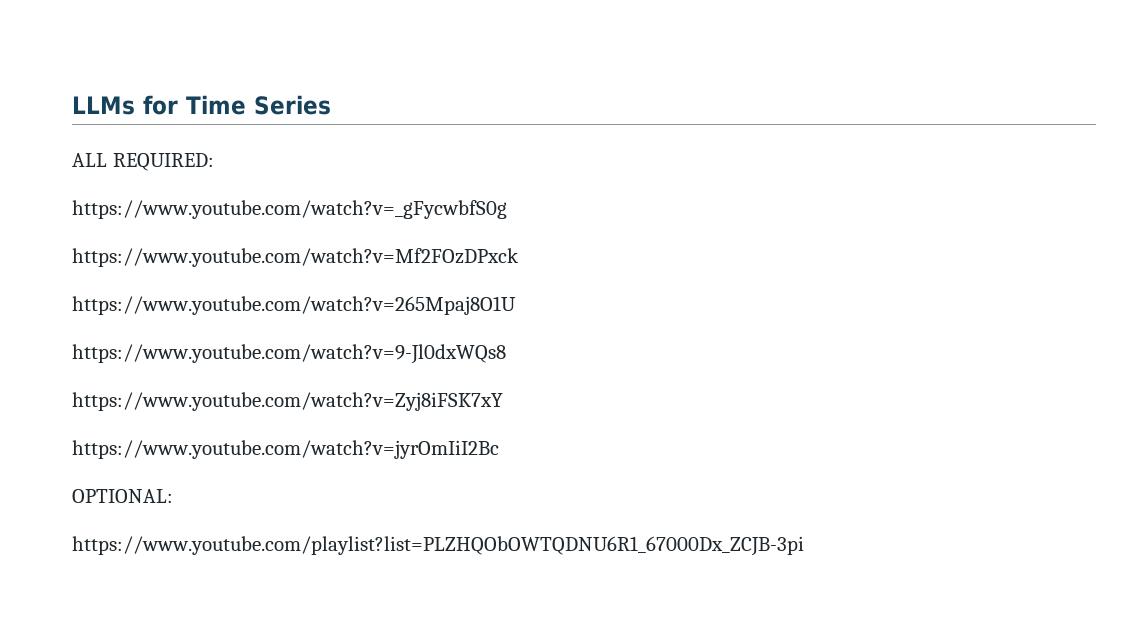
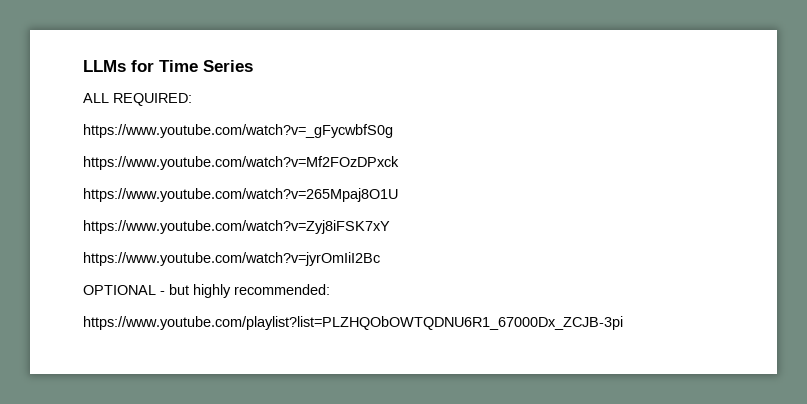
[72,344,506,364] // https://www.youtube.com/watch?v=9-Jl0dxWQs8 -> (398, 195) none
[72,489,173,503] OPTIONAL: -> [83,284,330,298] OPTIONAL - but highly recommended:

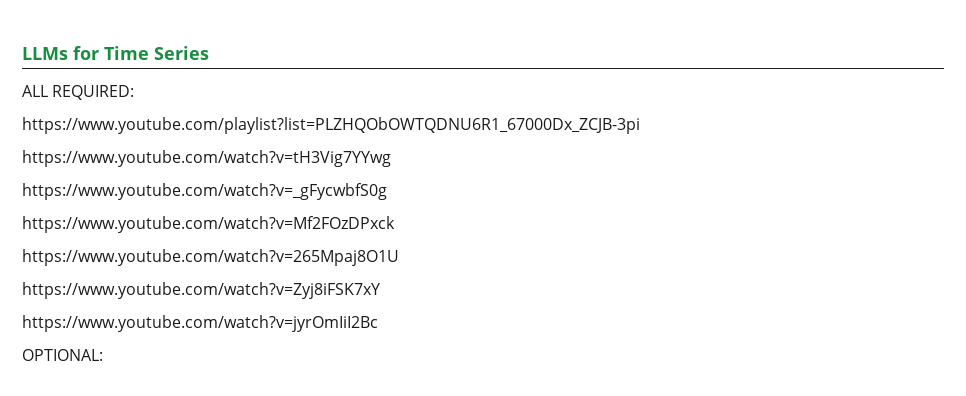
(192, 99) none -> [22,117,640,134] [22,150,391,167] // https://www.youtube.com/playlist?list=PLZHQObOWTQDNU6R1_67000Dx_ZCJB-3pi // https://www.youtube.com/watch?v=tH3Vig7YYwg
[83,284,330,298] [83,316,623,330] OPTIONAL - but highly recommended: // https://www.youtube.com/playlist?list=PLZHQObOWTQDNU6R1_67000Dx_ZCJB-3pi -> [22,349,103,361] OPTIONAL:

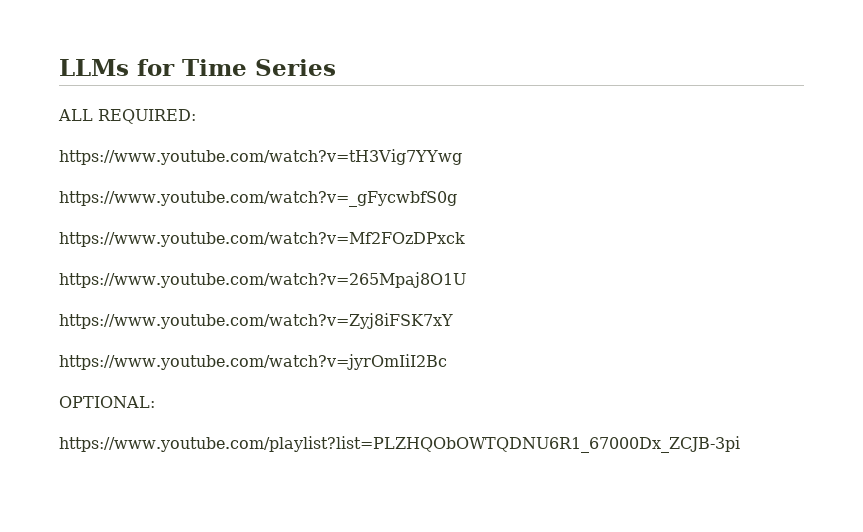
[22,117,640,134] // https://www.youtube.com/playlist?list=PLZHQObOWTQDNU6R1_67000Dx_ZCJB-3pi -> (196, 116) none
(103, 355) none -> [59,436,740,453] // https://www.youtube.com/playlist?list=PLZHQObOWTQDNU6R1_67000Dx_ZCJB-3pi

